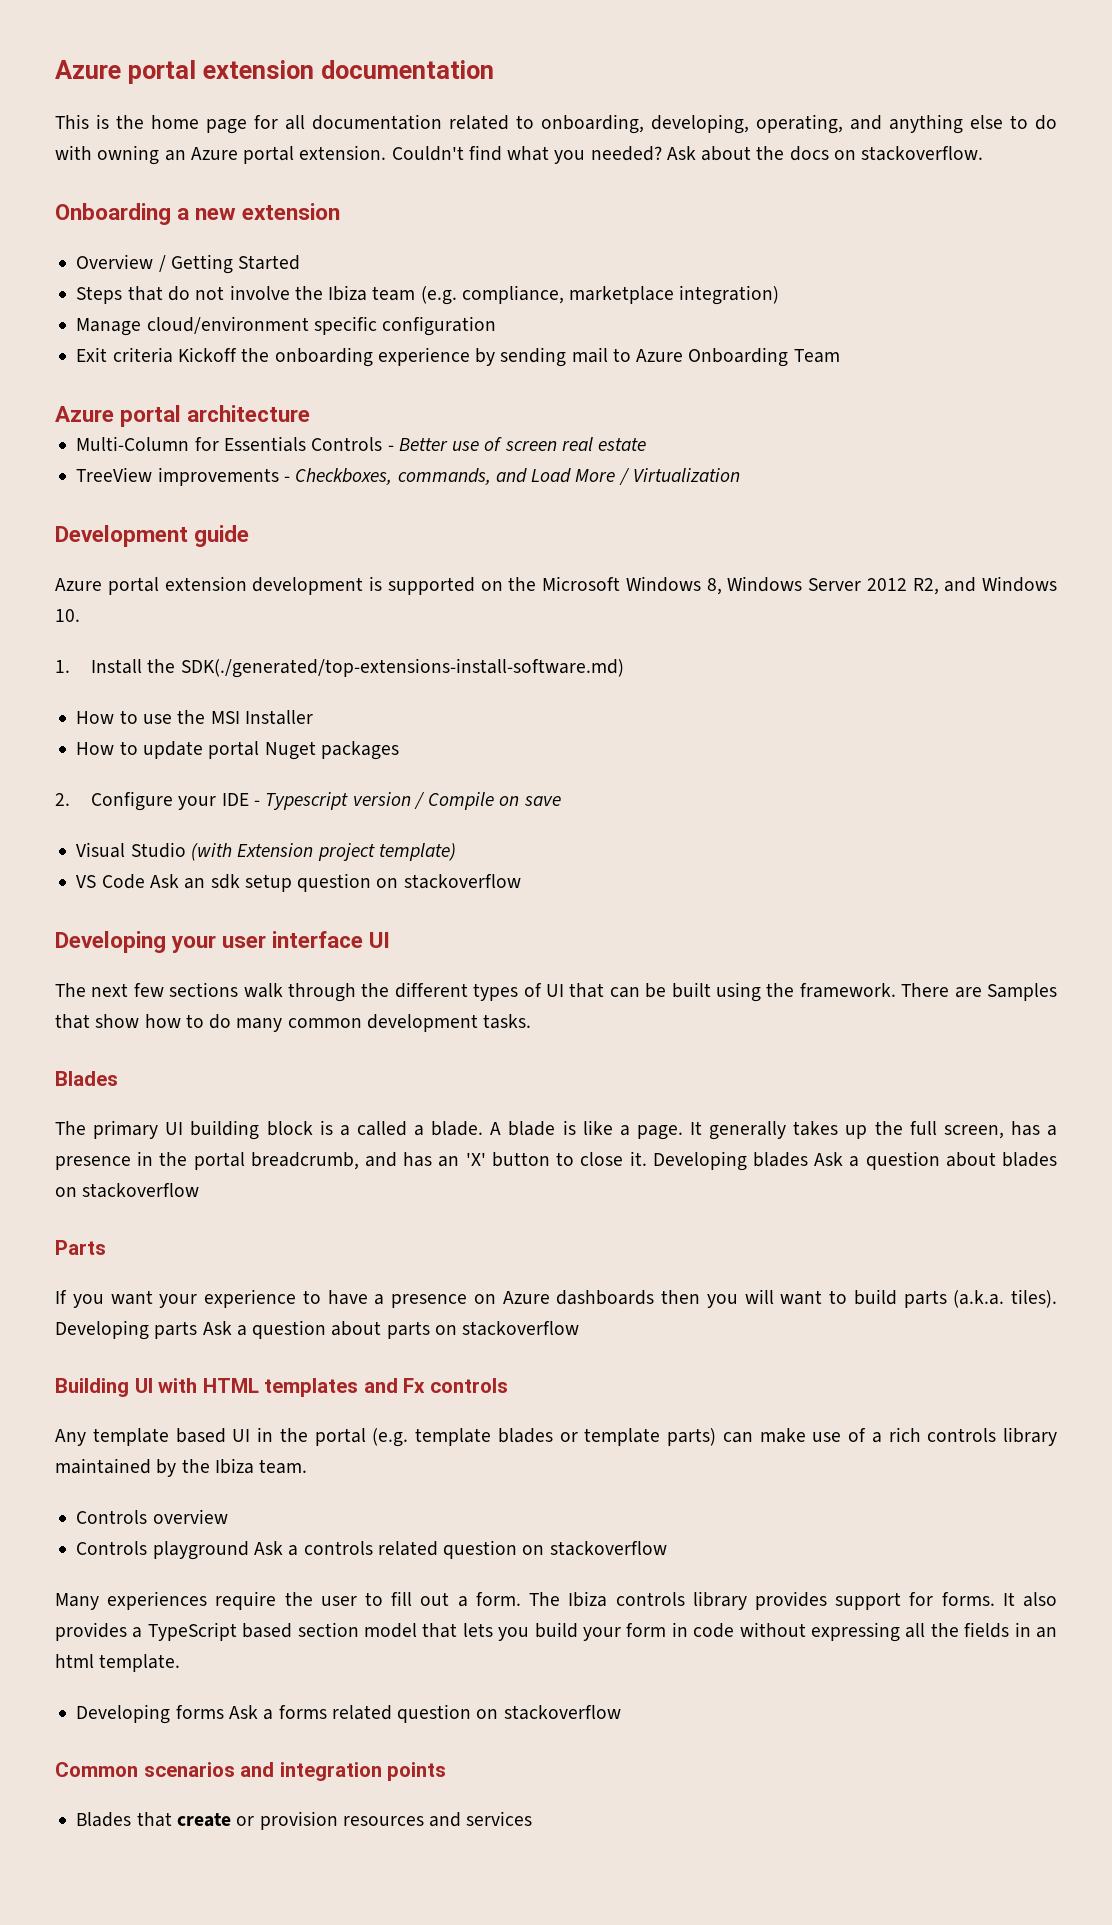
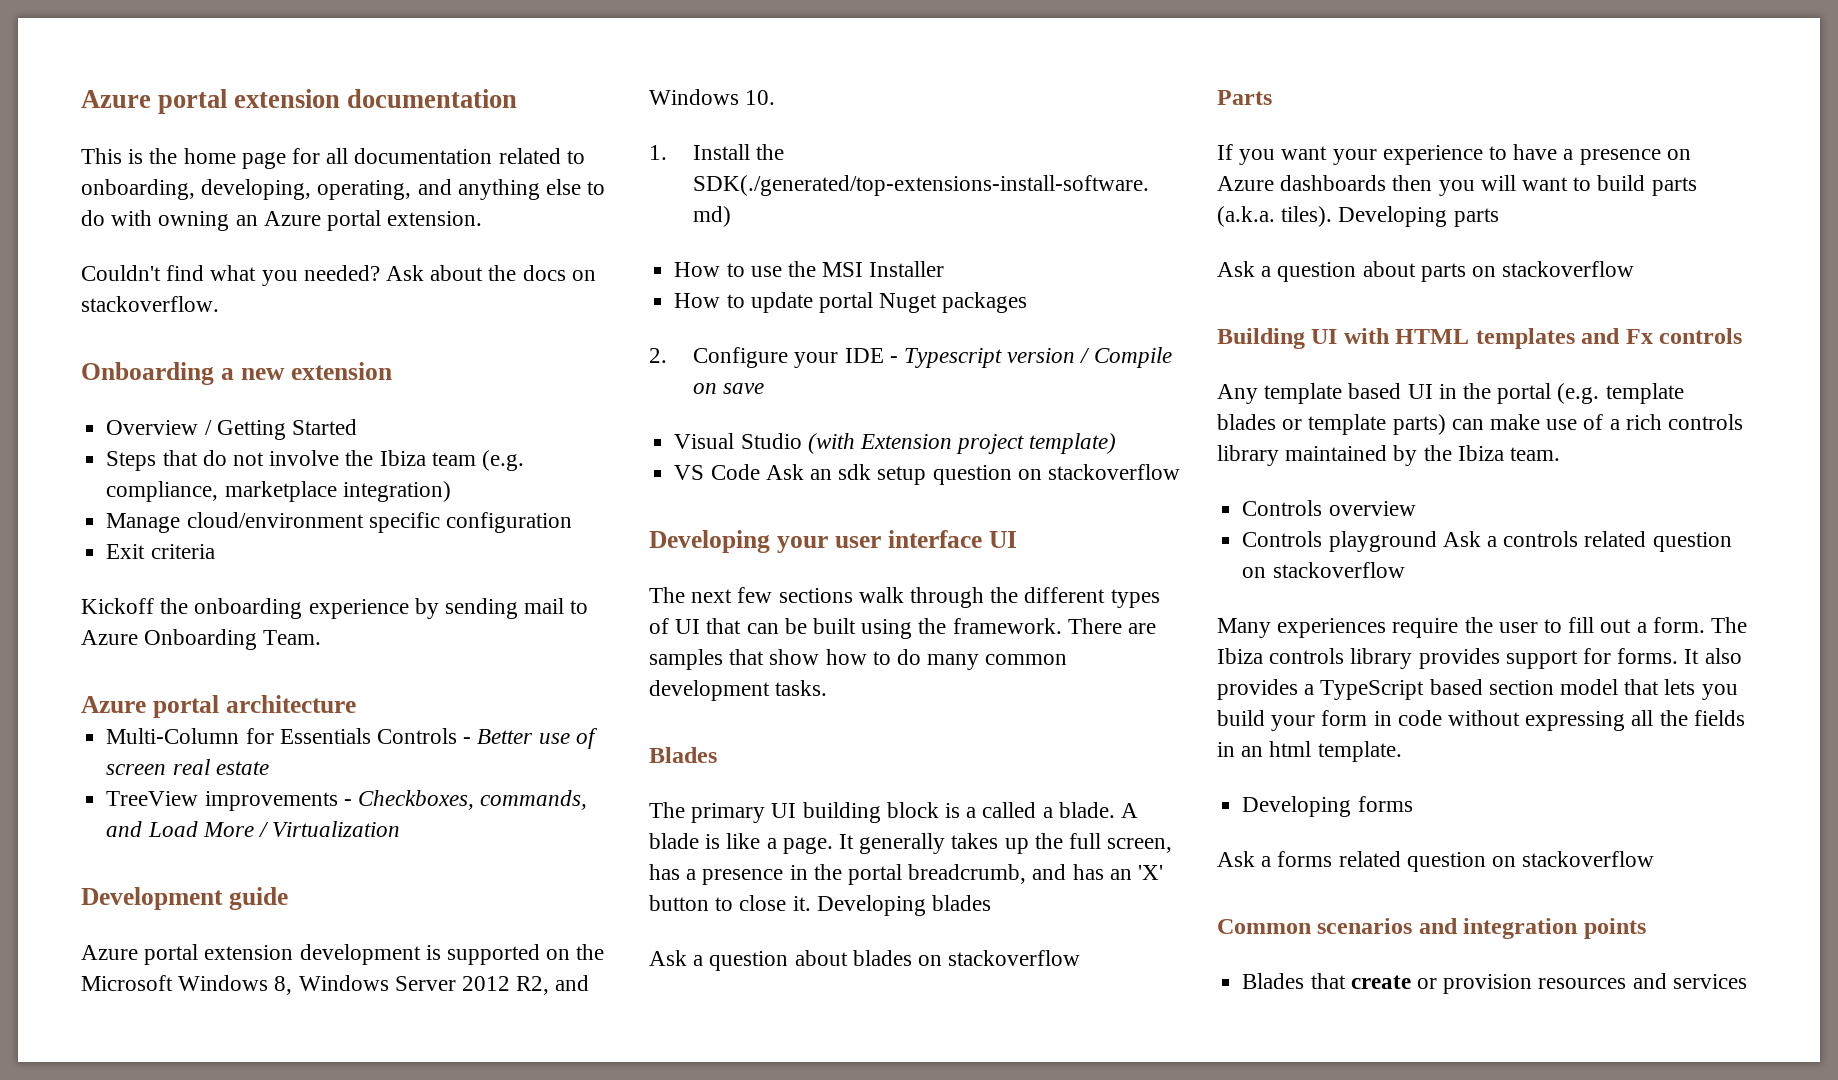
(387, 152) none -> (483, 218) //
(173, 355) none -> (215, 551) //
[793,349,840,363] Team -> [263,630,322,645] Team.
[986,983,1057,1001] Samples -> [649,649,723,670] samples
(808, 1159) none -> (992, 903) //
(198, 1330) none -> (1499, 217) //
(224, 1712) none -> (1413, 804) //

